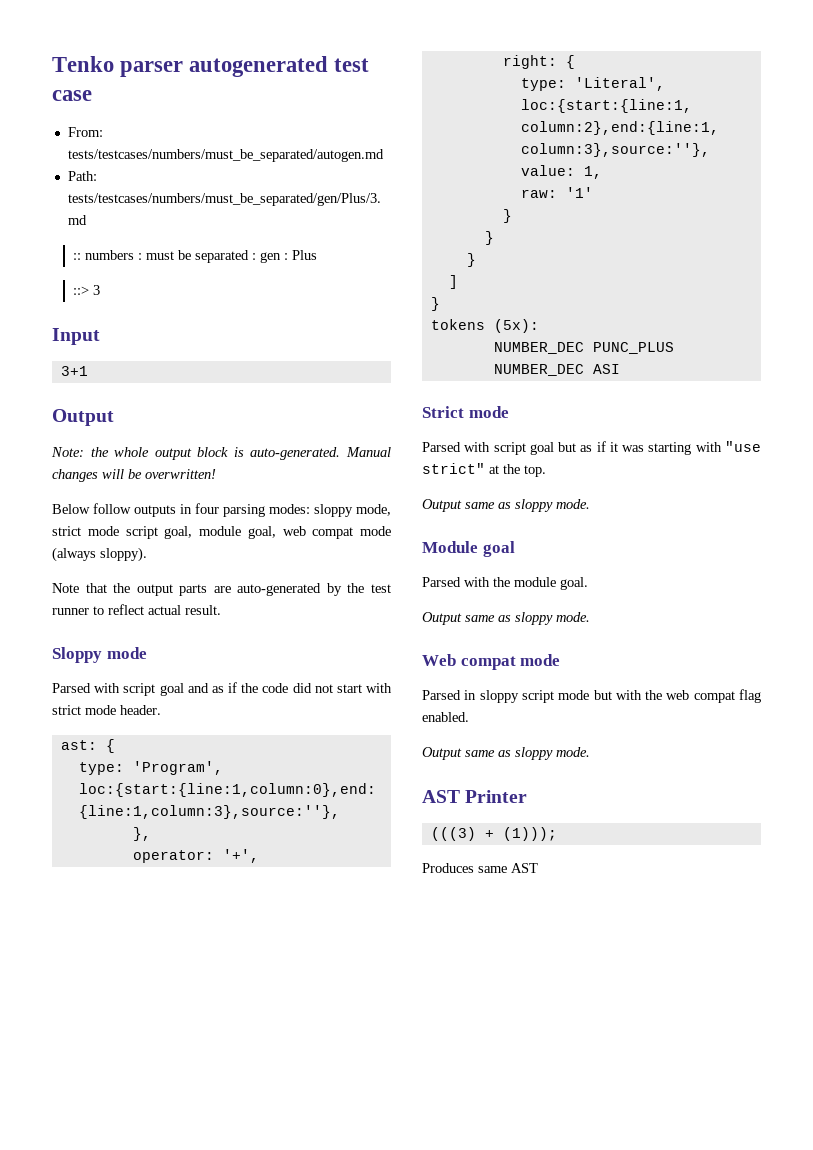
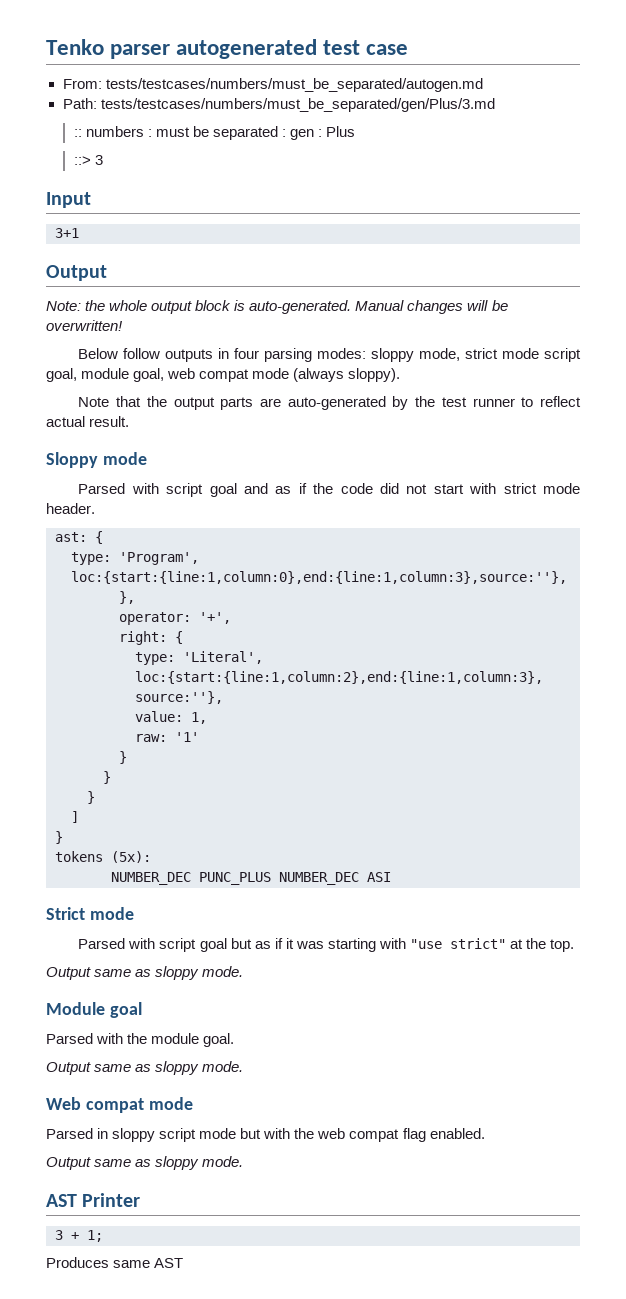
[430,827,557,841] (((3) + (1))); -> [55,1230,103,1242] 3 + 1;

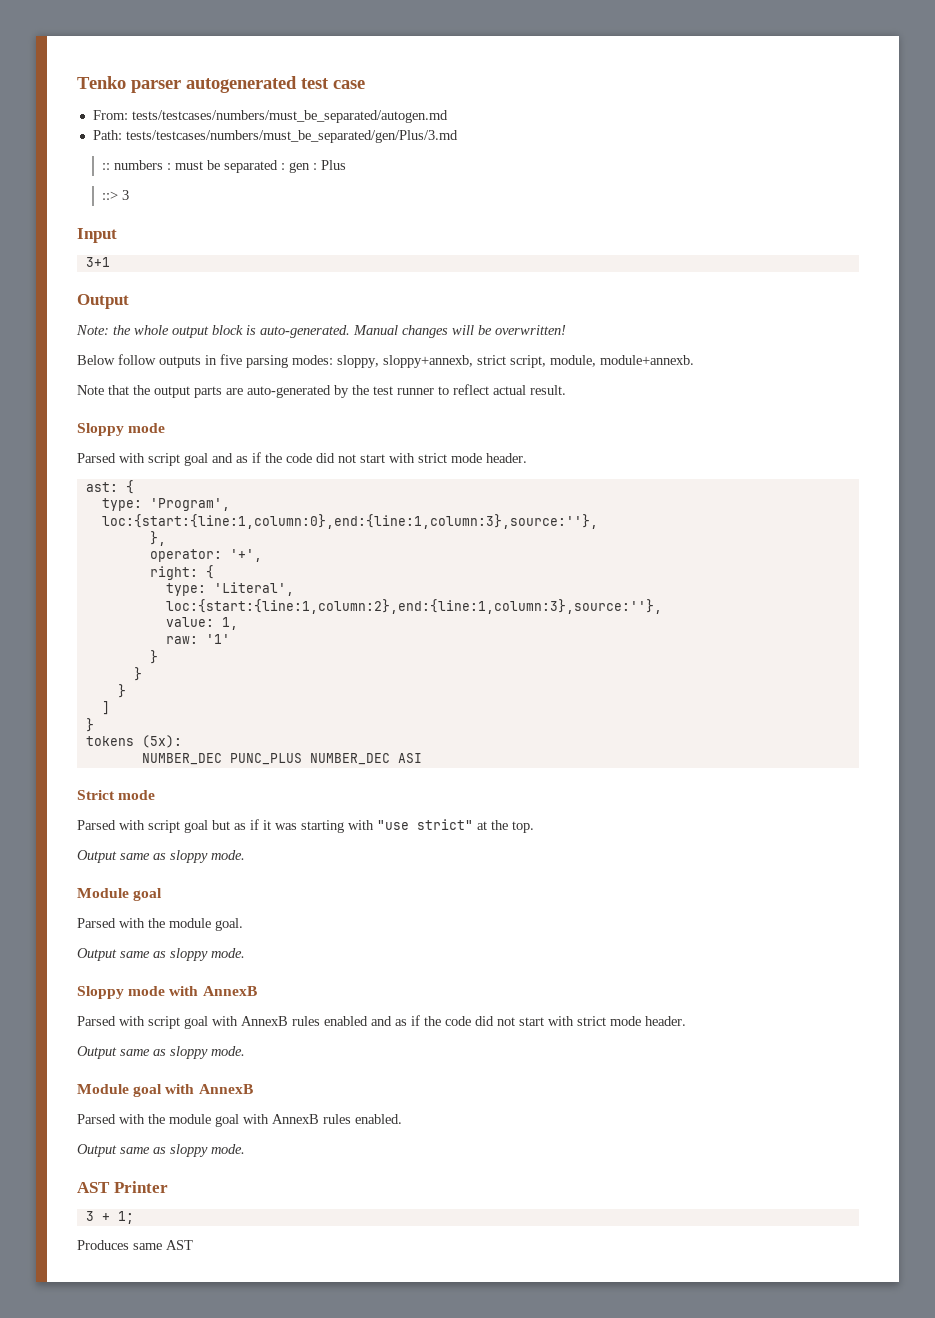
[234,348,260,359] four -> [220,354,242,365] five
[371,348,582,362] [46,368,401,382] sloppy mode, strict mode script goal, module goal, web compat mode (always sloppy). -> [337,355,694,368] sloppy, sloppy+annexb, strict script, module, module+annexb.
[46,1097,193,1113] [46,1128,426,1142] Web compat mode // Parsed in sloppy script mode but with the web compat flag -> [77,986,257,999] [77,1015,686,1029] [77,1046,245,1059] [77,1084,253,1097] [77,1114,351,1127] Sloppy mode with AnnexB // Parsed with script goal with AnnexB rules enabled and as if the code did not start with strict mode header. // Output same as sloppy mode. // Module goal with AnnexB // Parsed with the module goal with AnnexB rules

